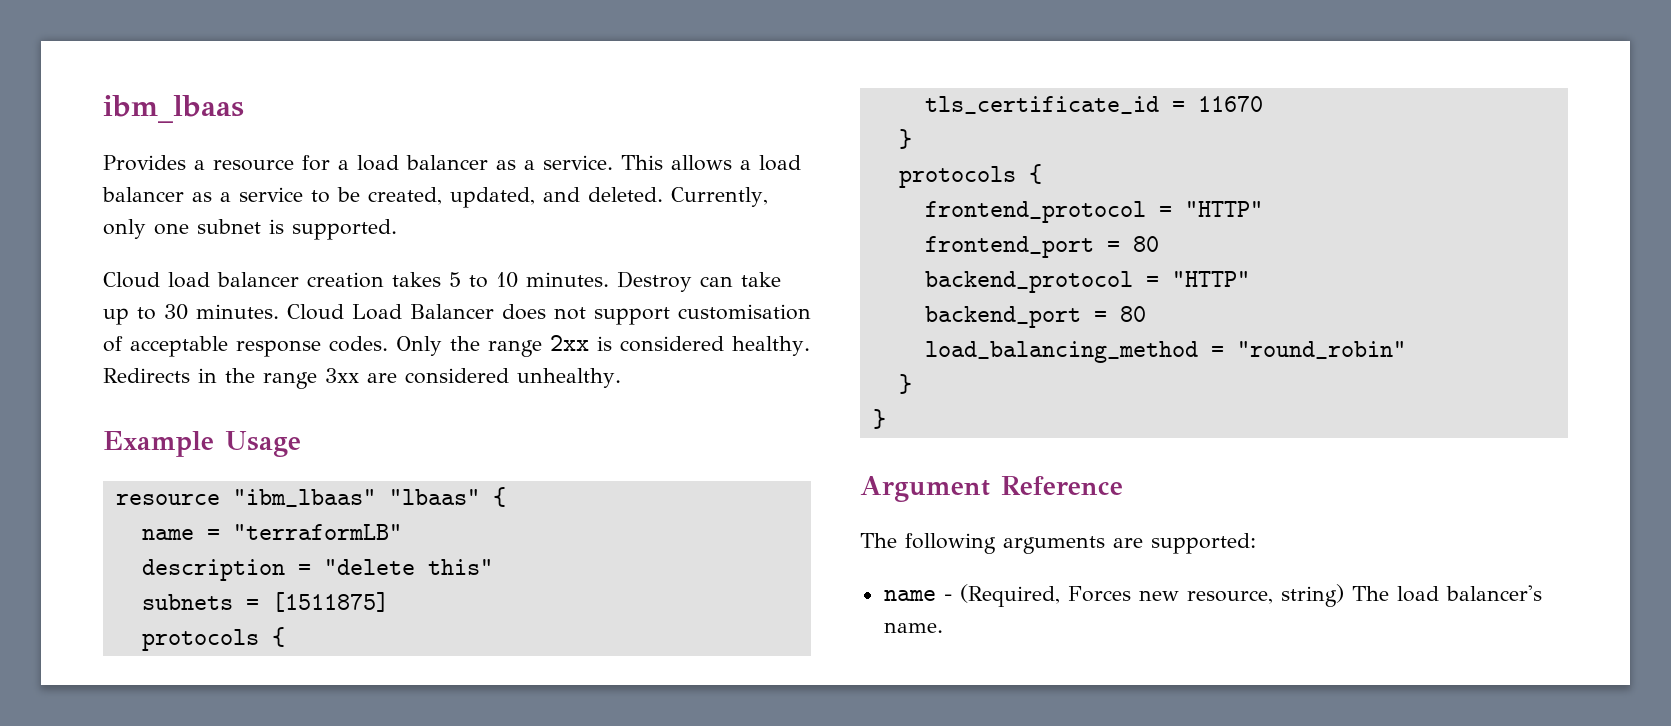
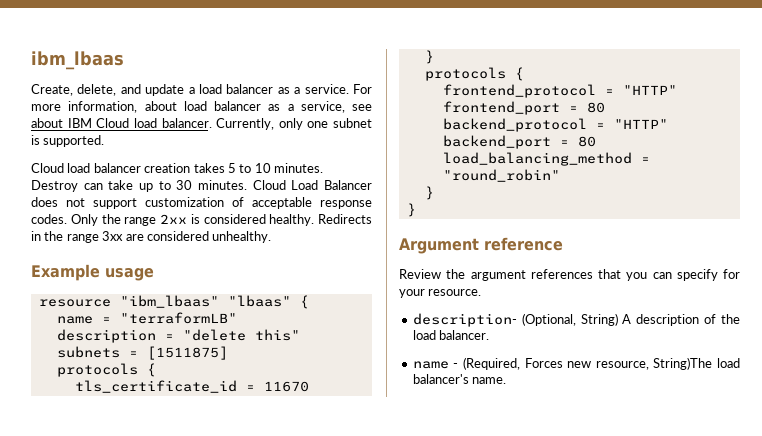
[103,155,330,171] Provides a resource for -> [31,84,185,96] Create, delete, and update
[621,155,801,171] [102,187,663,208] This allows a load balancer as a service to be created, updated, and deleted. -> [353,84,372,94] [31,101,372,113] [31,118,212,128] For more information, about load balancer as a service, see about IBM Cloud load balancer.
[678,304,811,320] customisation -> [145,197,224,207] customization
[225,431,301,457] Usage -> [105,268,154,281] usage
[1001,476,1123,495] [860,533,1256,554] Reference // The following arguments are supported: -> [484,237,563,251] [399,269,740,281] [399,289,482,298] [412,313,740,327] [412,330,490,340] reference // Review the argument references that you can specify for your resource. // description- (Optional, String) A description of the load balancer.
[1280,584,1389,607] string) The -> [653,357,713,370] String)The

